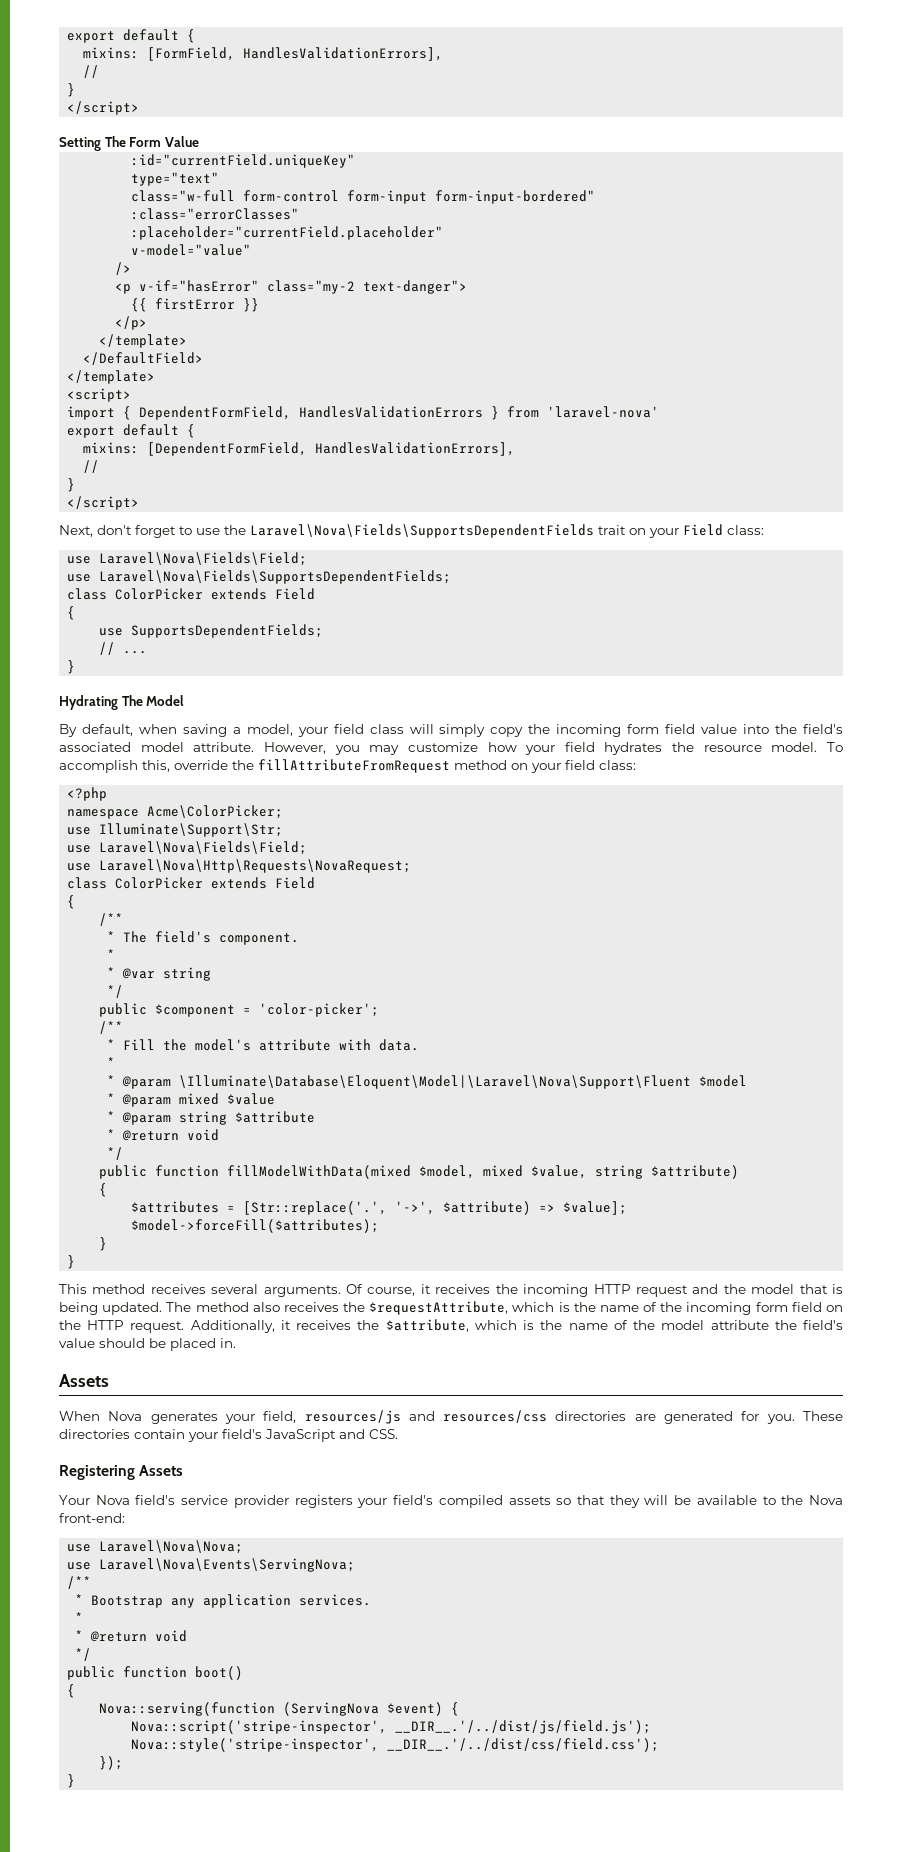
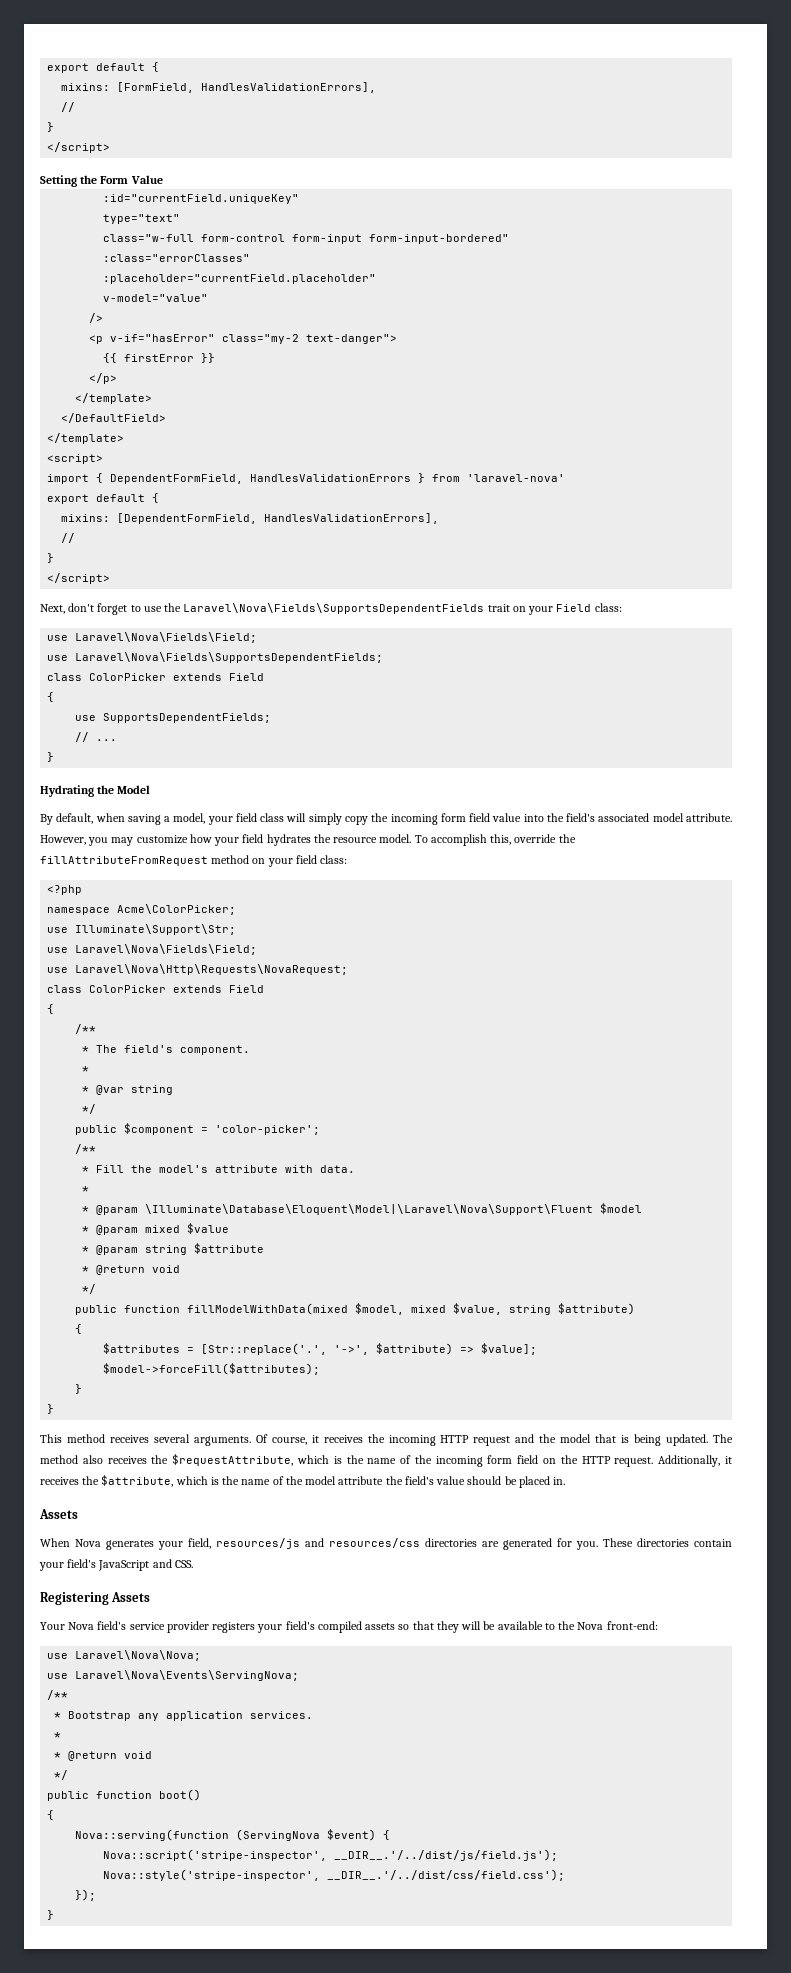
[104,136,126,147] The -> [80,175,98,184] the
[121,695,143,706] The -> [97,785,115,794] the

